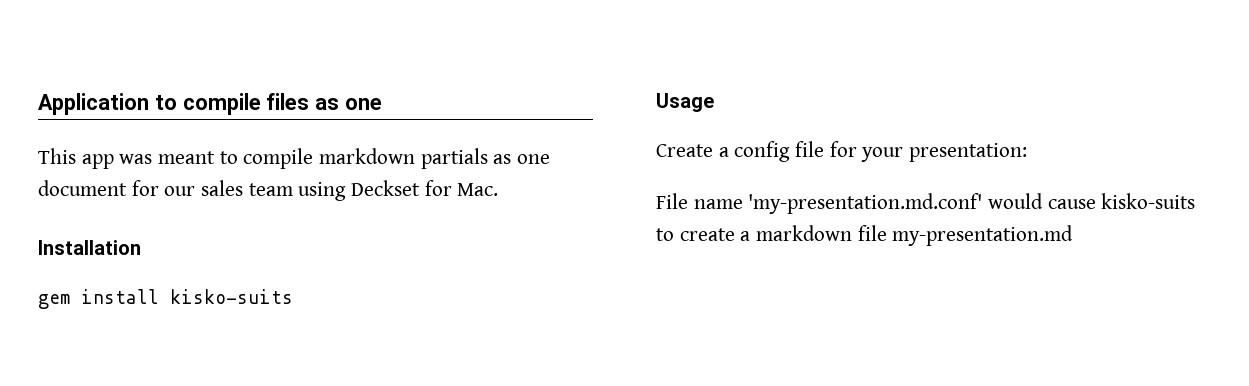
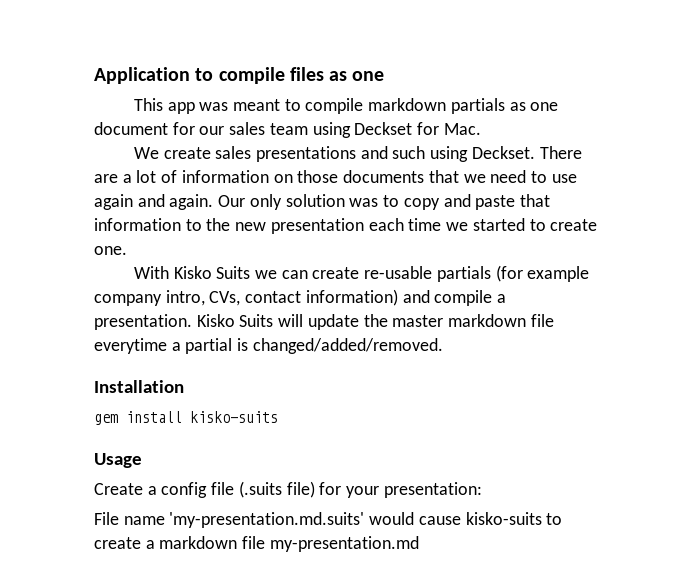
(499, 189) none -> [133,146,582,162] [94,170,577,183] [94,194,550,210] [94,218,598,234] [94,246,127,255] [133,265,590,282] [94,289,507,306] [94,314,554,330] [94,338,443,354] // We create sales presentations and such using Deckset. There are a lot of information on those documents that we need to use again and again. Our only solution was to copy and paste that information to the new presentation each time we started to create one. // With Kisko Suits we can create re-usable partials (for example company intro, CVs, contact information) and compile a presentation. Kisko Suits will update the master markdown file everytime a partial is changed/added/removed.
(825, 149) none -> [238,481,315,498] (.suits file)
[748,193,983,214] 'my-presentation.md.conf' -> [169,512,365,528] 'my-presentation.md.suits'

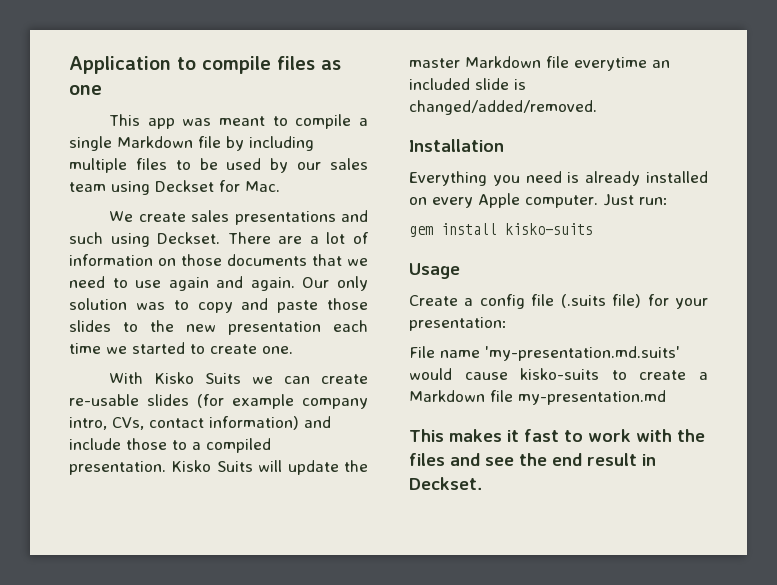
[368,98,559,114] [94,122,195,135] markdown partials as one document for -> [359,118,368,126] [69,136,314,151] [69,158,289,173] a single Markdown file by including multiple files to be used by
[519,194,550,207] [94,218,181,231] that information -> [327,298,368,310] [69,320,111,332] those slides
[436,266,491,282] partials -> [147,394,189,406] slides
[434,290,507,306] compile a -> [69,438,271,453] include those to a compiled
[448,314,527,327] markdown -> [465,56,541,68] Markdown
[171,338,233,354] a partial -> [652,60,670,68] [409,78,509,90] an included slide
(184, 386) none -> [409,171,708,186] [409,193,668,208] // Everything you need is already installed on every Apple computer. Just run:
[159,536,238,549] markdown -> [409,390,485,402] Markdown
(419, 544) none -> [409,429,705,442] [409,453,656,466] [409,477,482,490] // This makes it fast to work with the files and see the end result in Deckset.

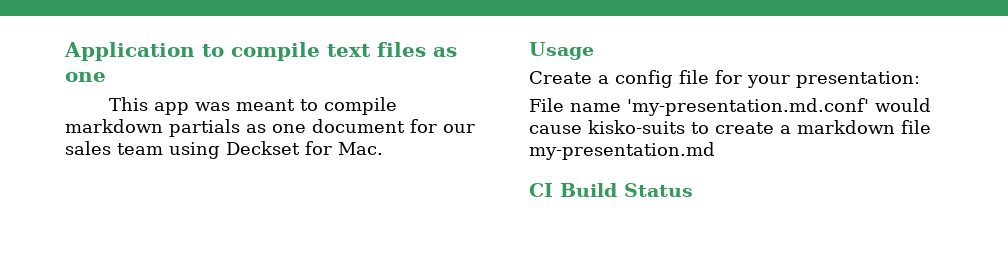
(271, 65) none -> [327,44,371,57] text
[359,118,368,126] [69,136,314,151] [69,158,289,173] a single Markdown file by including multiple files to be used by -> [65,119,437,137] markdown partials as one document for
[109,210,368,225] [69,232,369,247] [69,254,368,266] [69,276,368,291] [69,298,368,313] [69,320,368,335] [69,342,293,354] [109,372,369,384] [69,394,368,409] [69,416,331,430] [69,438,271,453] [69,460,368,475] [409,56,670,71] [409,78,526,90] [409,100,597,115] [409,139,504,152] [409,171,708,186] [409,193,668,208] [409,223,593,237] // We create sales presentations and such using Deckset. There are a lot of information on those documents that we need to use again and again. Our only solution was to copy and paste those slides to the new presentation each time we started to create one. // With Kisko Suits we can create re-usable slides (for example company intro, CVs, contact information) and include those to a compiled presentation. Kisko Suits will update the master Markdown file everytime an included slide is changed/added/removed. // Installation // Everything you need is already installed on every Apple computer. Just run: // gem install kisko-suits -> (383, 148) none
[560,294,642,308] (.suits file) -> (709, 77) none
[485,346,680,361] 'my-presentation.md.suits' -> [627,98,869,116] 'my-presentation.md.conf'
[409,390,485,402] Markdown -> [797,120,895,134] markdown
[409,429,705,442] [409,453,656,466] [409,477,482,490] This makes it fast to work with the files and see the end result in Deckset. -> [529,183,693,197] CI Build Status

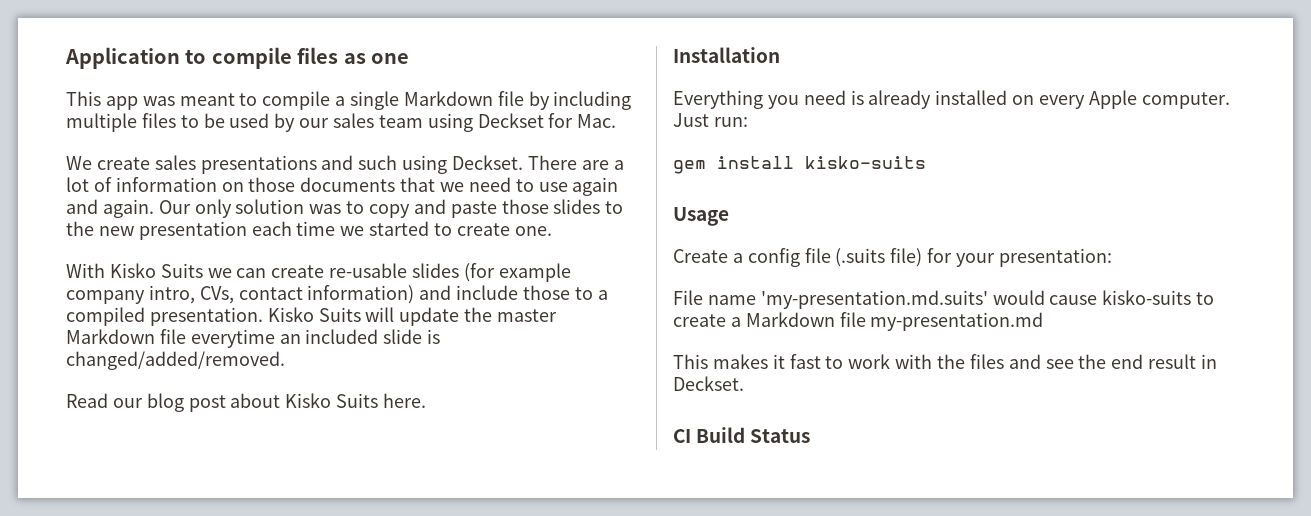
[327,44,371,57] text -> (292, 58) none
[65,119,437,137] markdown partials as one document for -> [335,91,632,110] [66,113,296,132] a single Markdown file by including multiple files to be used by
(383, 148) none -> [66,155,624,174] [66,177,619,196] [66,199,624,218] [66,221,552,240] [66,263,571,282] [66,285,608,304] [66,307,558,326] [66,329,441,348] [66,351,285,370] [66,393,427,412] [673,47,780,63] [673,90,1230,109] [673,113,748,127] [673,156,926,174] // We create sales presentations and such using Deckset. There are a lot of information on those documents that we need to use again and again. Our only solution was to copy and paste those slides to the new presentation each time we started to create one. // With Kisko Suits we can create re-usable slides (for example company intro, CVs, contact information) and include those to a compiled presentation. Kisko Suits will update the master Markdown file everytime an included slide is changed/added/removed. // Read our blog post about Kisko Suits here. // Installation // Everything you need is already installed on every Apple computer. Just run: // gem install kisko-suits
(709, 77) none -> [835,248,923,267] (.suits file)
[627,98,869,116] 'my-presentation.md.conf' -> [760,290,988,309] 'my-presentation.md.suits'
[797,120,895,134] markdown -> [745,312,835,327] Markdown
(715, 151) none -> [673,354,1218,369] [673,376,744,391] // This makes it fast to work with the files and see the end result in Deckset.

